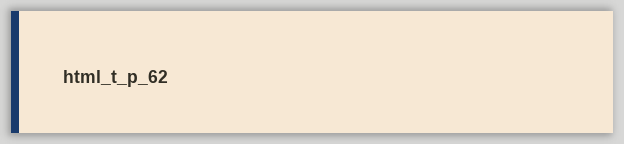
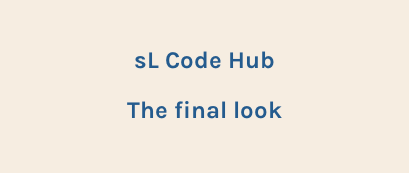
[63,70,168,87] html_t_p_62 -> [133,51,276,69] [126,100,283,119] sL Code Hub // The final look

